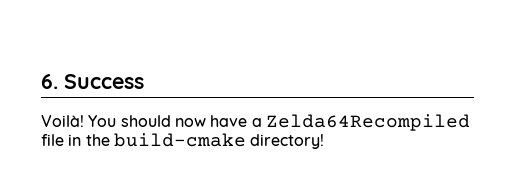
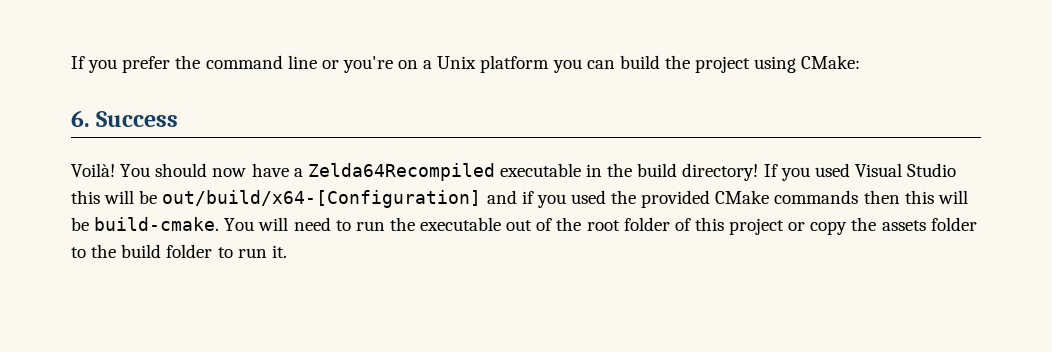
(41, 81) none -> [71,55,861,73] If you prefer the command line or you're on a Unix platform you can build the project using CMake: //
[41,134,64,146] file -> [499,163,581,177] executable
[113,133,325,149] build-cmake directory! -> [637,163,957,181] [71,190,968,208] [71,217,977,235] [71,244,287,258] build directory! If you used Visual Studio this will be out/build/x64-[Configuration] and if you used the provided CMake commands then this will be build-cmake. You will need to run the executable out of the root folder of this project or copy the assets folder to the build folder to run it.

